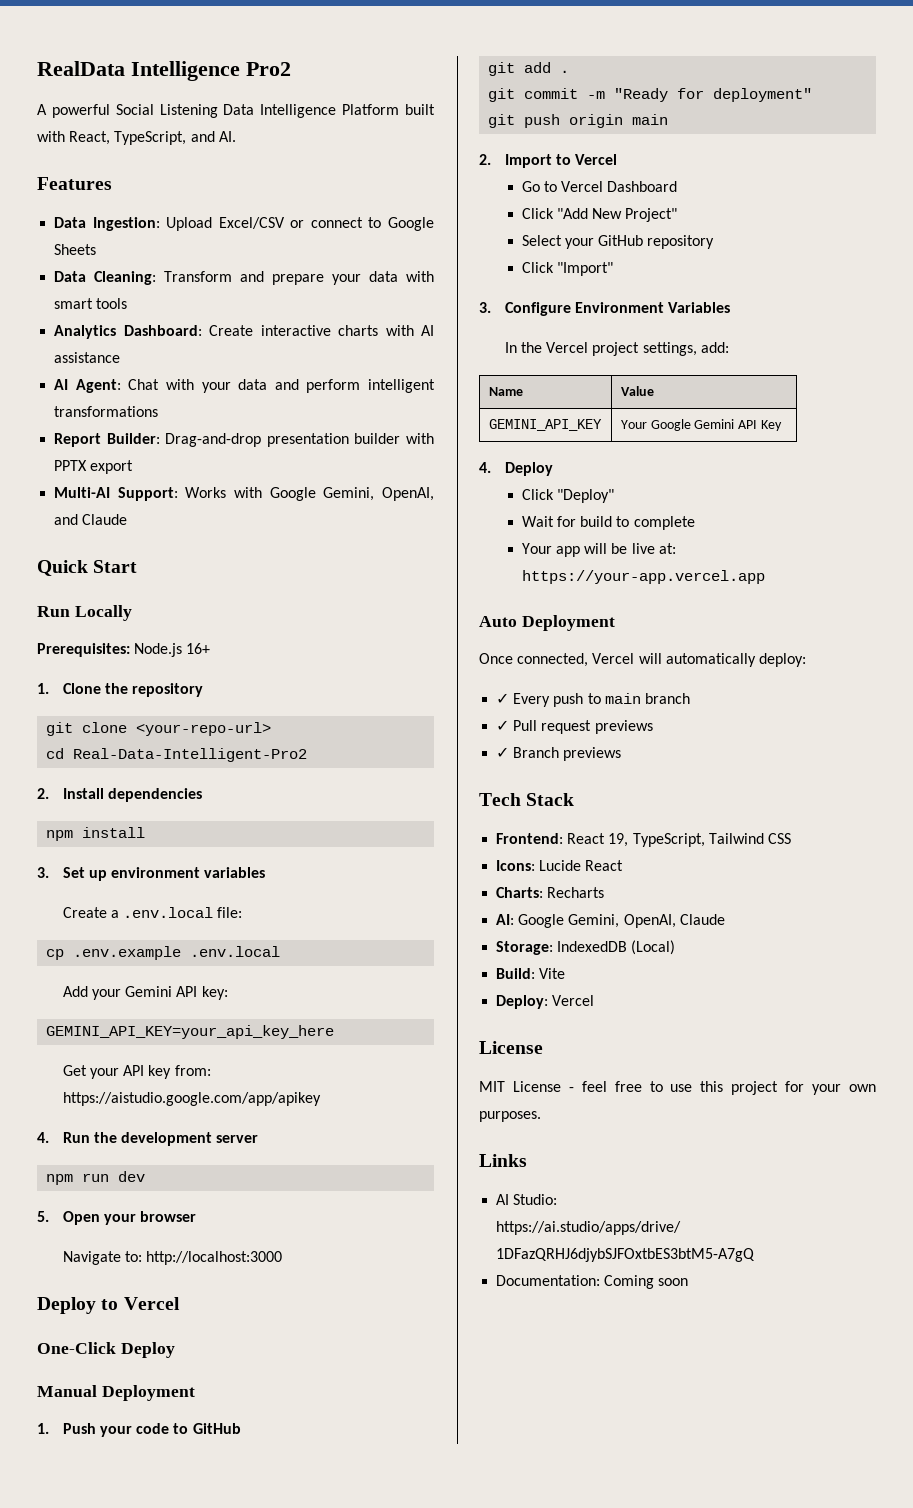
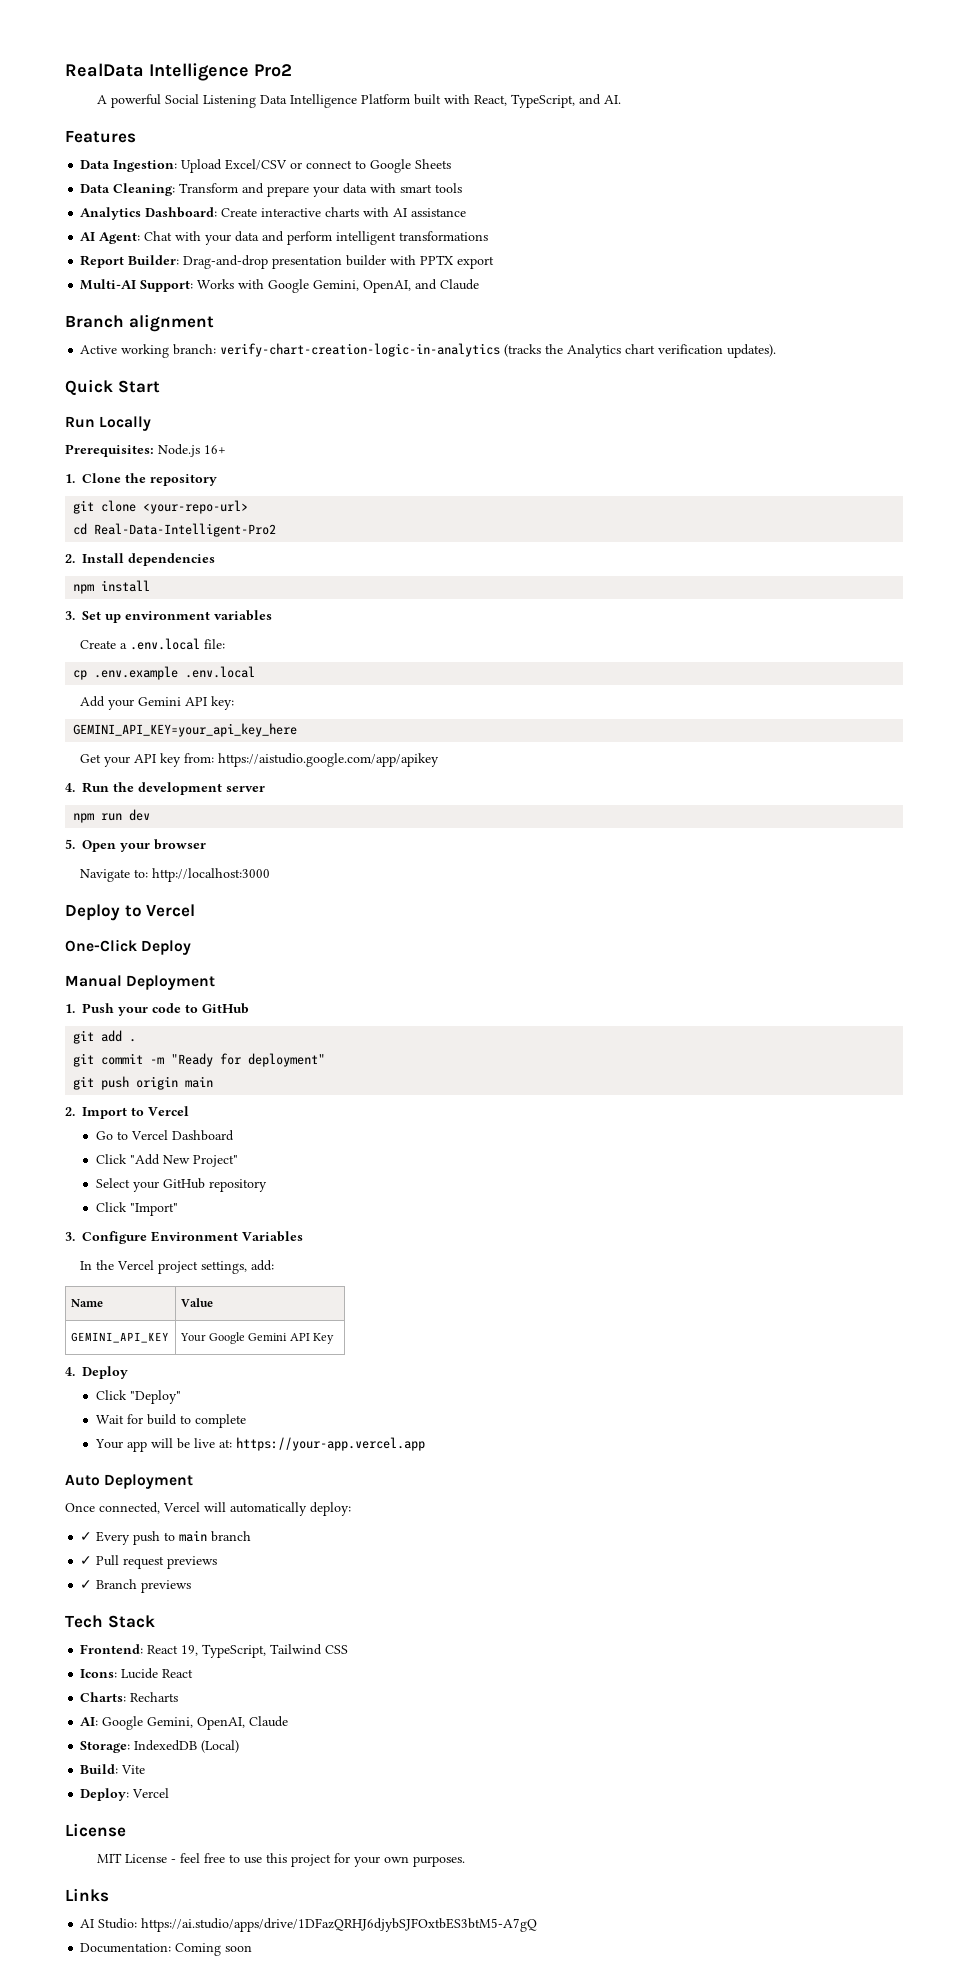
(128, 519) none -> [65,314,214,332] [80,343,777,358] // Branch alignment // Active working branch: verify-chart-creation-logic-in-analytics (tracks the Analytics chart verification updates).

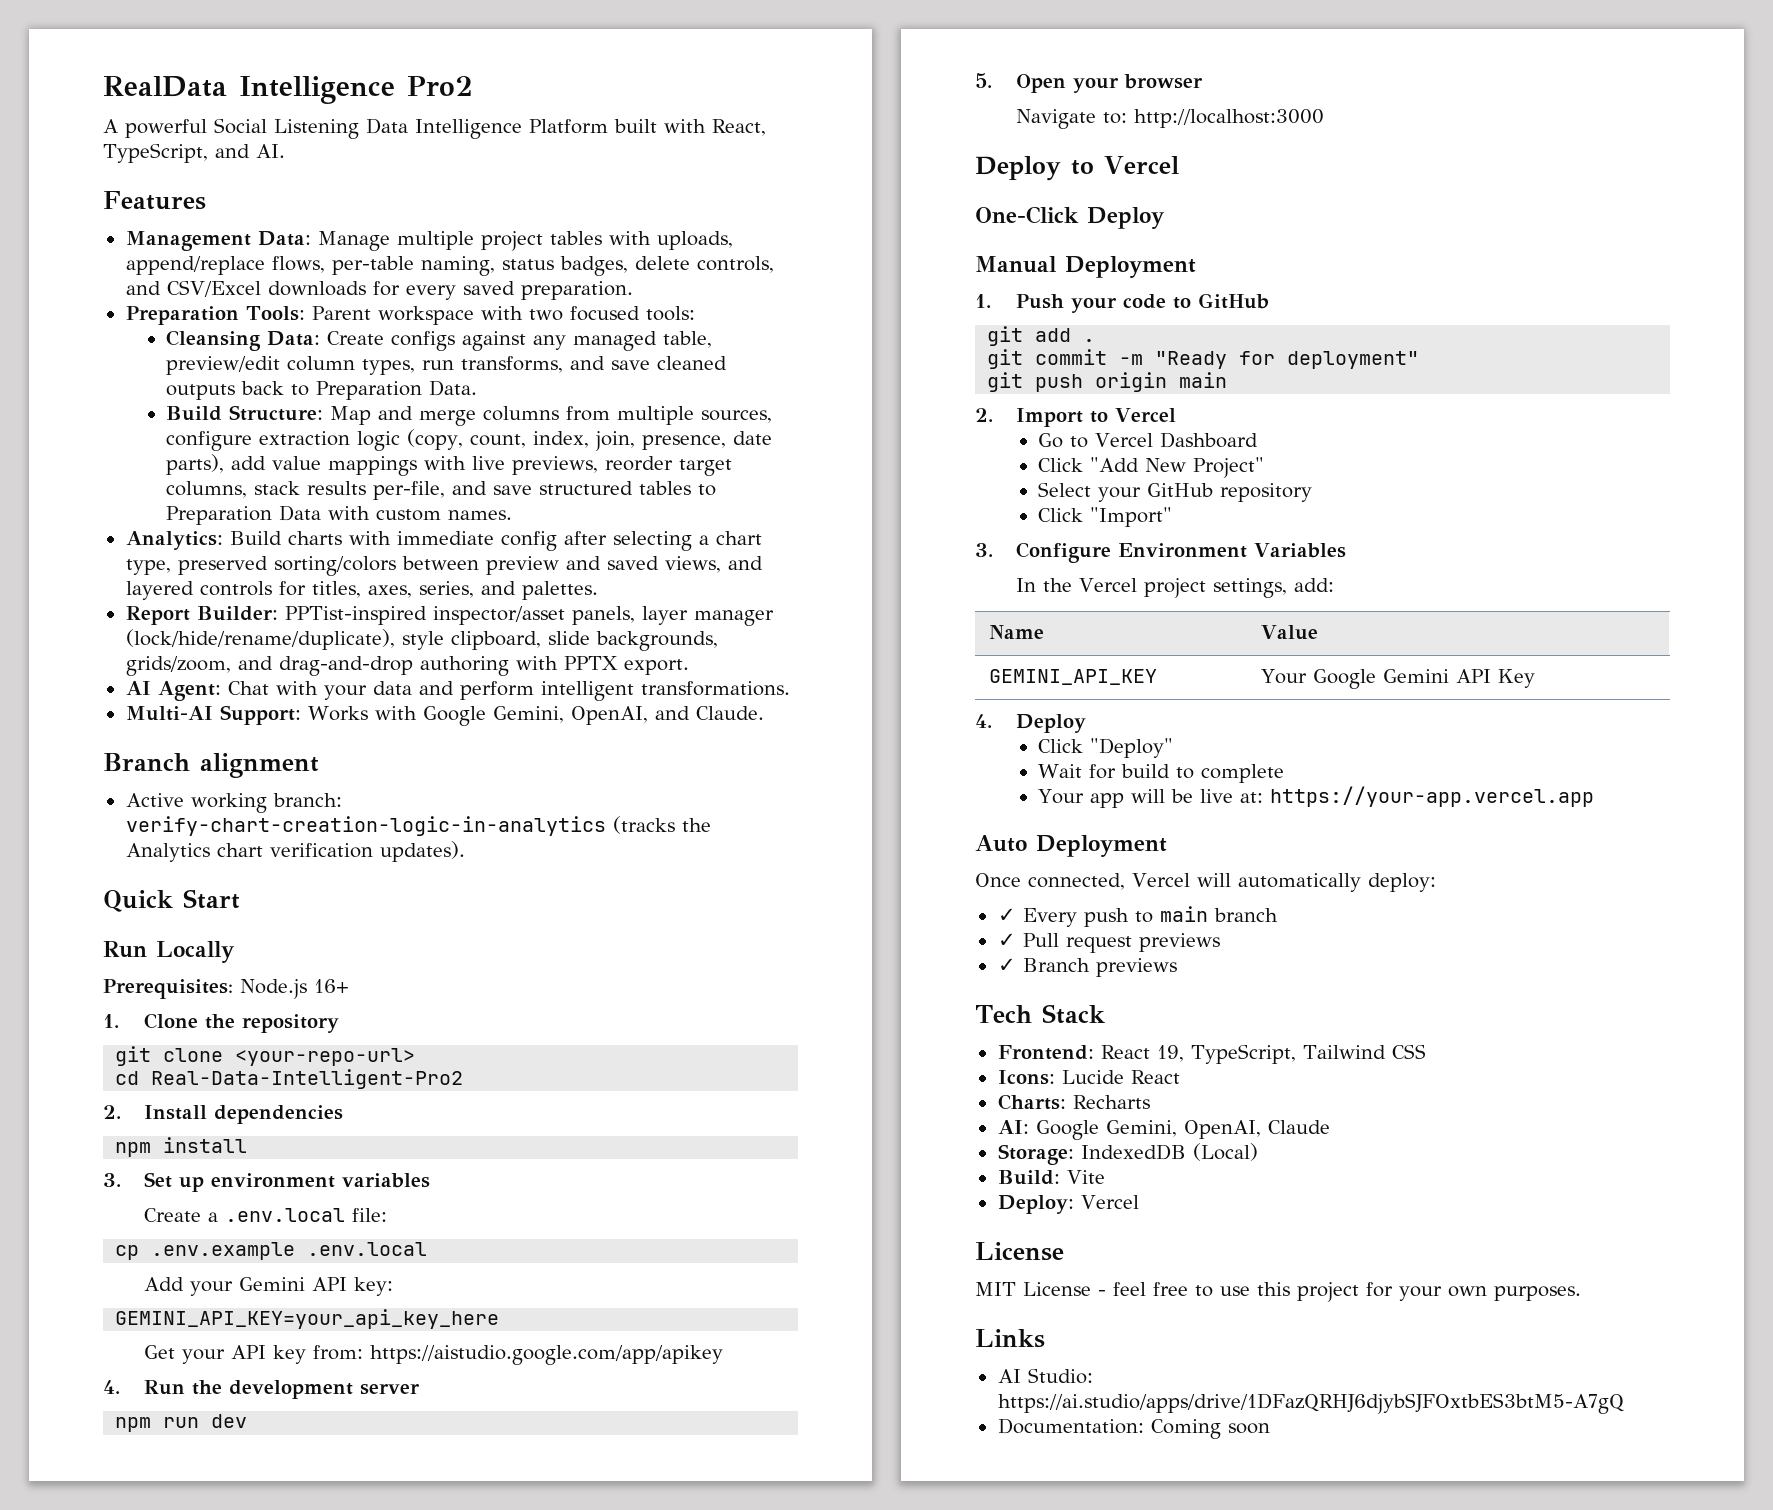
[80,159,452,173] [80,183,463,197] [80,207,467,220] Data Ingestion: Upload Excel/CSV or connect to Google Sheets // Data Cleaning: Transform and prepare your data with smart tools // Analytics Dashboard: Create interactive charts with AI assistance -> [125,231,733,251] [125,256,774,276] [125,280,633,300] [125,306,695,325] [166,330,713,351] [166,356,728,375] [166,380,478,400] [166,405,773,426] [166,429,773,451] [166,454,733,476] [166,481,717,500] [166,505,513,525] [125,531,762,551] [125,556,763,576] [125,581,598,600] [125,606,774,626] [125,629,718,651] [125,656,689,676] Management Data: Manage multiple project tables with uploads, append/replace flows, per-table naming, status badges, delete controls, and CSV/Excel downloads for every saved preparation. // Preparation Tools: Parent workspace with two focused tools: // Cleansing Data: Create configs against any managed table, preview/edit column types, run transforms, and save cleaned outputs back to Preparation Data. // Build Structure: Map and merge columns from multiple sources, configure extraction logic (copy, count, index, join, presence, date parts), add value mappings with live previews, reorder target columns, stack results per-file, and save structured tables to Preparation Data with custom names. // Analytics: Build charts with immediate config after selecting a chart type, preserved sorting/colors between preview and saved views, and layered controls for titles, axes, series, and palettes. // Report Builder: PPTist-inspired inspector/asset panels, layer manager (lock/hide/rename/duplicate), style clipboard, slide backgrounds, grids/zoom, and drag-and-drop authoring with PPTX export.
[399,231,489,241] [80,255,495,269] transformations // Report Builder: Drag-and-drop presentation builder with PPTX export -> [640,681,790,696] transformations.
[440,279,480,290] Claude -> [695,706,764,720] Claude.

